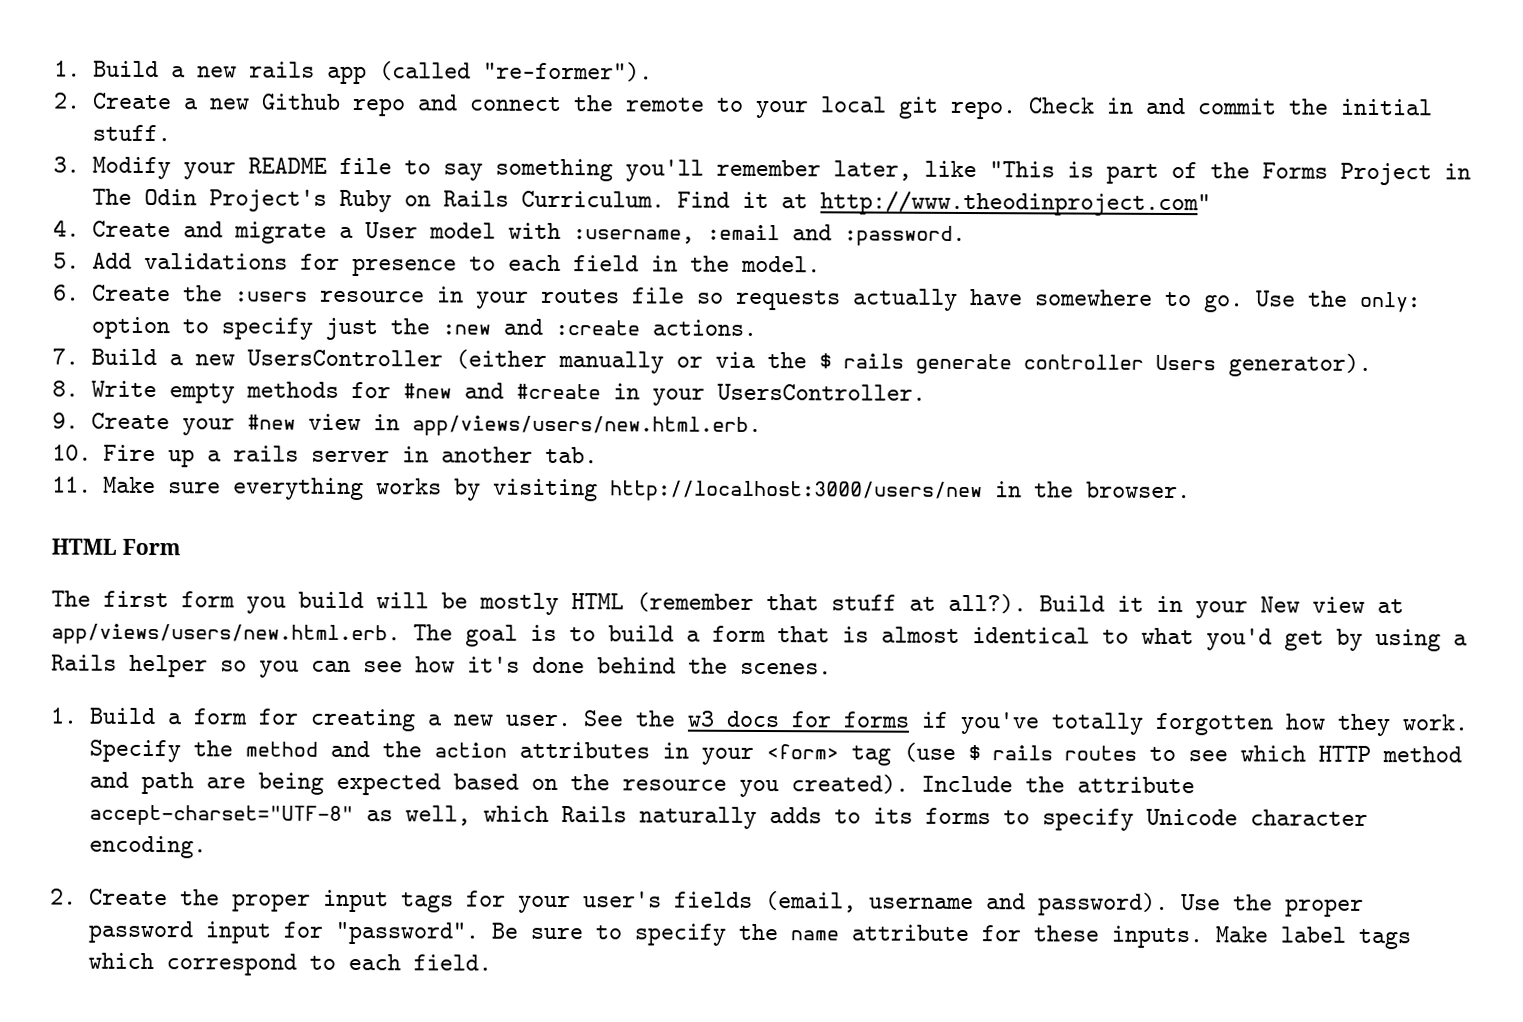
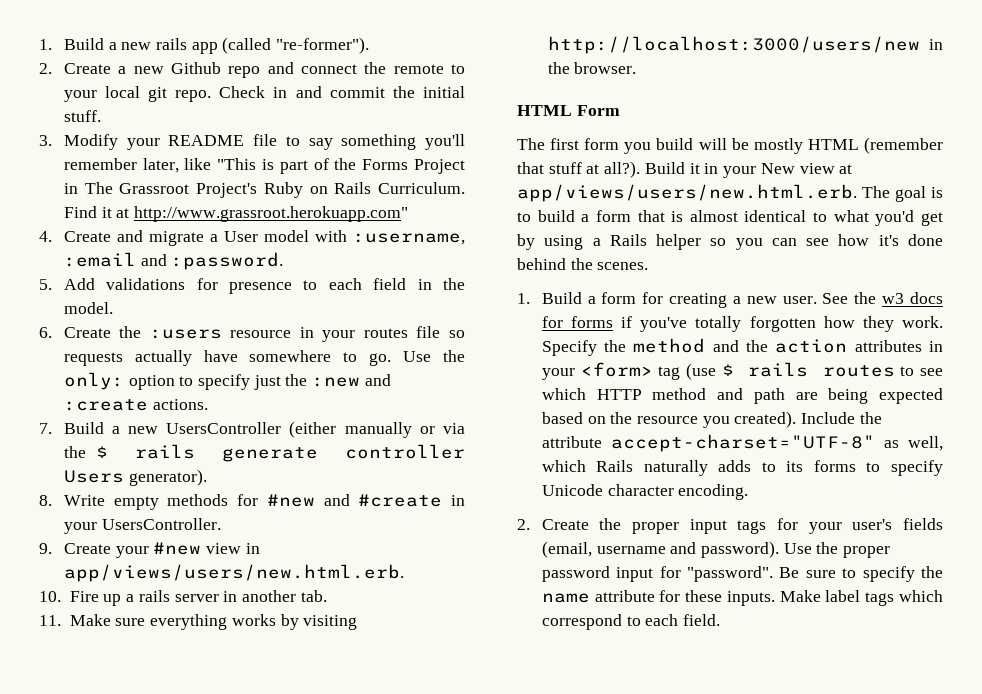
[143,188,197,206] Odin -> [119,183,190,194] Grassroot
[819,190,1211,217] http://www.theodinproject.com" -> [133,206,408,222] http://www.grassroot.herokuapp.com"

